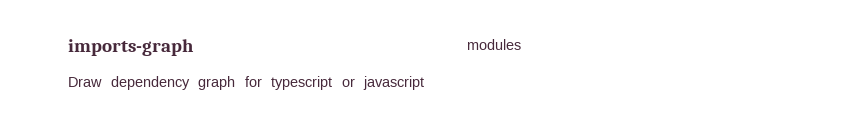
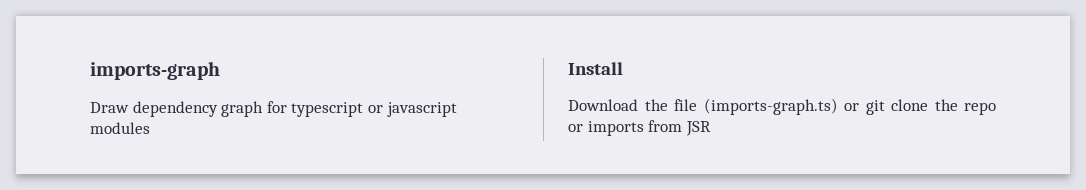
(521, 44) none -> [568,62,623,75] [568,98,996,115] [568,120,711,136] // Install // Download the file (imports-graph.ts) or git clone the repo or imports from JSR

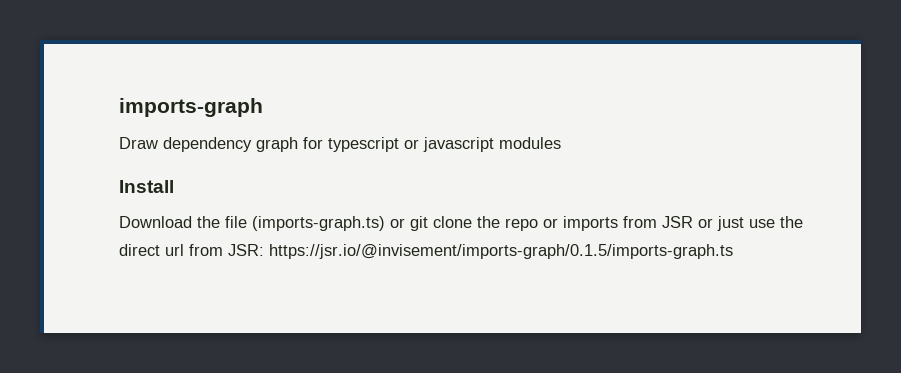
(711, 128) none -> [698,216,803,231] [119,244,733,259] or just use the direct url from JSR: https://jsr.io/@invisement/imports-graph/0.1.5/imports-graph.ts

